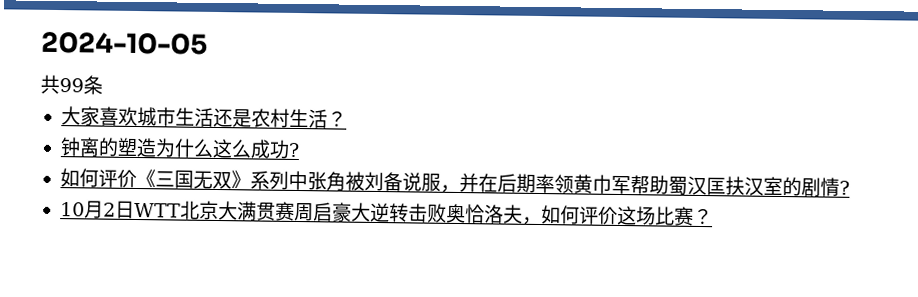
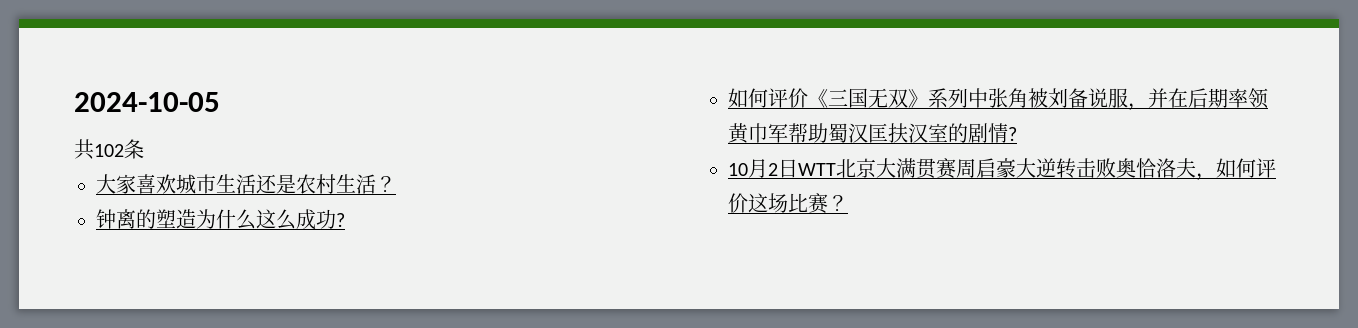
[59,78,84,93] 99 -> [94,144,124,157] 102

